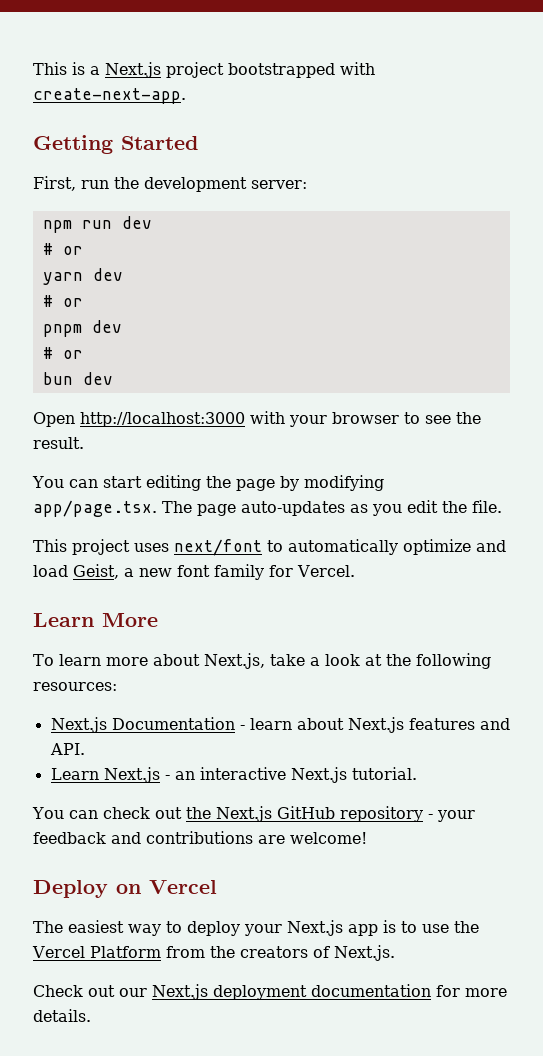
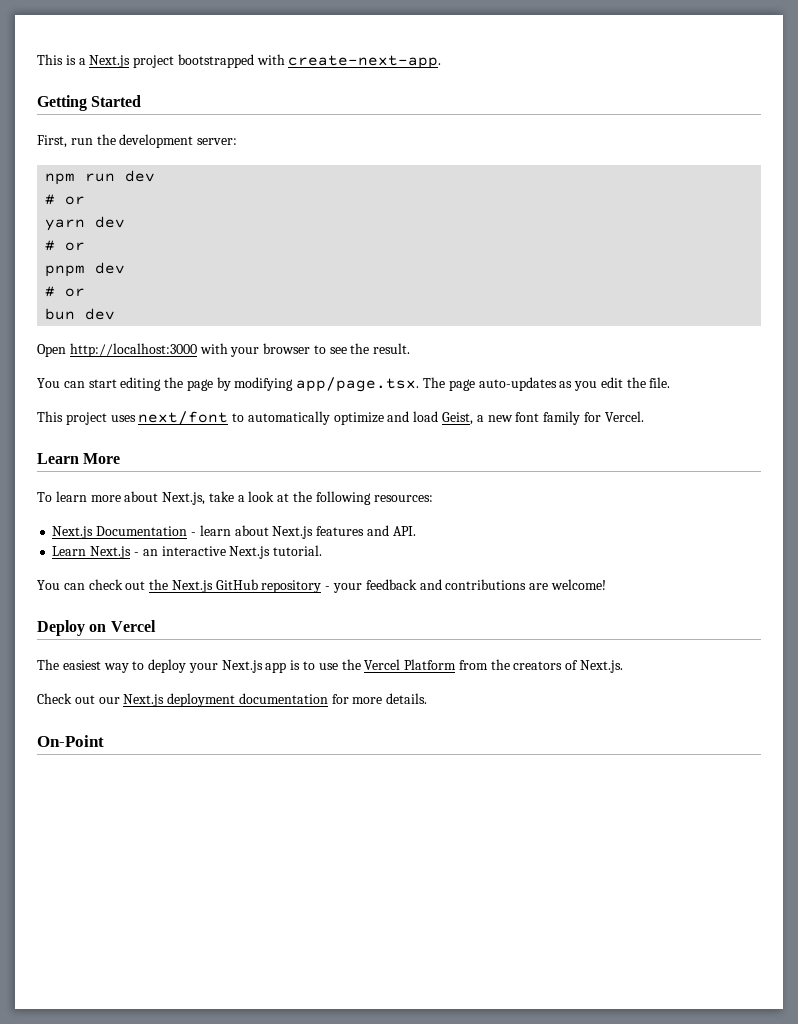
(91, 1015) none -> [37,735,104,747] // On-Point

